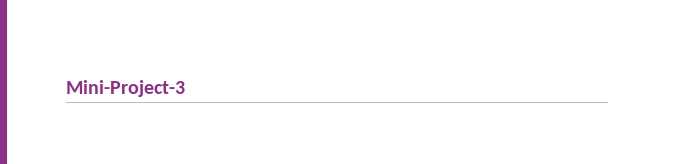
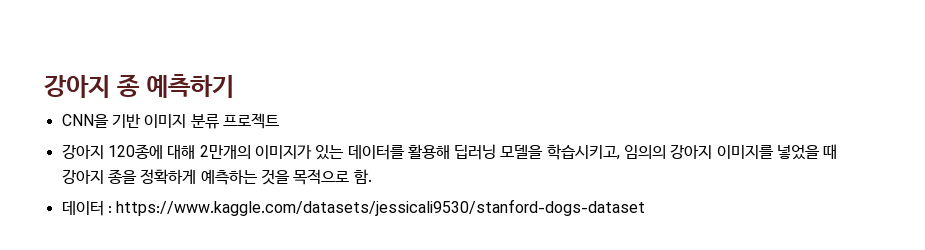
[66,80,185,97] Mini-Project-3 -> [44,74,234,98] [61,113,279,129] [61,144,838,160] [61,169,372,185] [61,199,646,216] 강아지 종 예측하기 // CNN을 기반 이미지 분류 프로젝트 // 강아지 120종에 대해 2만개의 이미지가 있는 데이터를 활용해 딥러닝 모델을 학습시키고, 임의의 강아지 이미지를 넣었을 때 강아지 종을 정확하게 예측하는 것을 목적으로 함. // 데이터 : https://www.kaggle.com/datasets/jessicali9530/stanford-dogs-dataset

